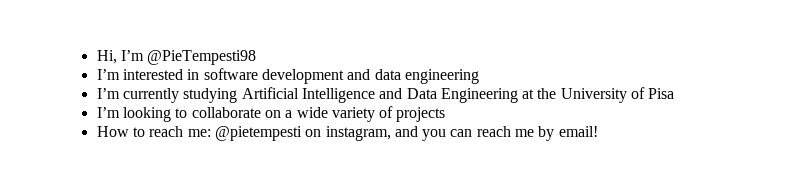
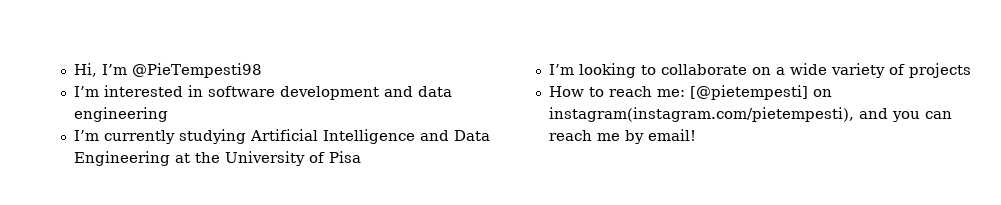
[214,126,391,141] @pietempesti on instagram, -> [689,85,832,100] [548,107,854,122] [@pietempesti] on instagram(instagram.com/pietempesti),

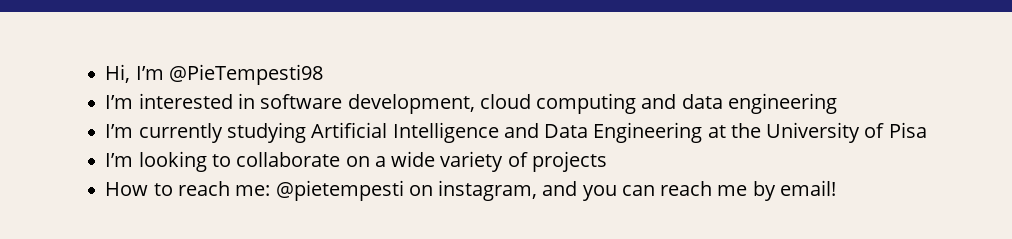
[279,86,379,100] development -> [347,93,637,114] development, cloud computing
[689,85,832,100] [548,107,854,122] [@pietempesti] on instagram(instagram.com/pietempesti), -> [275,180,538,201] @pietempesti on instagram,

